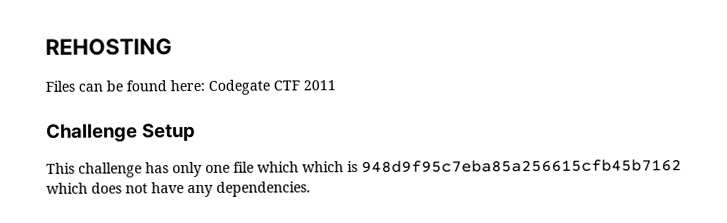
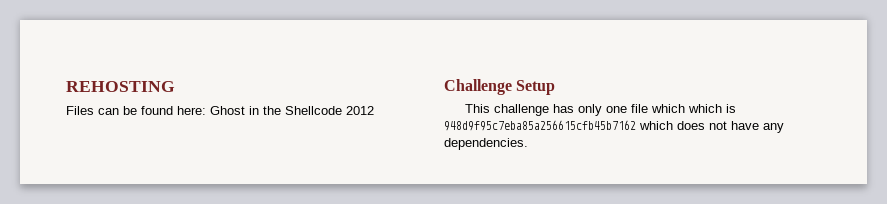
[208,79,336,95] Codegate CTF 2011 -> [210,106,374,115] Ghost in the Shellcode 2012

